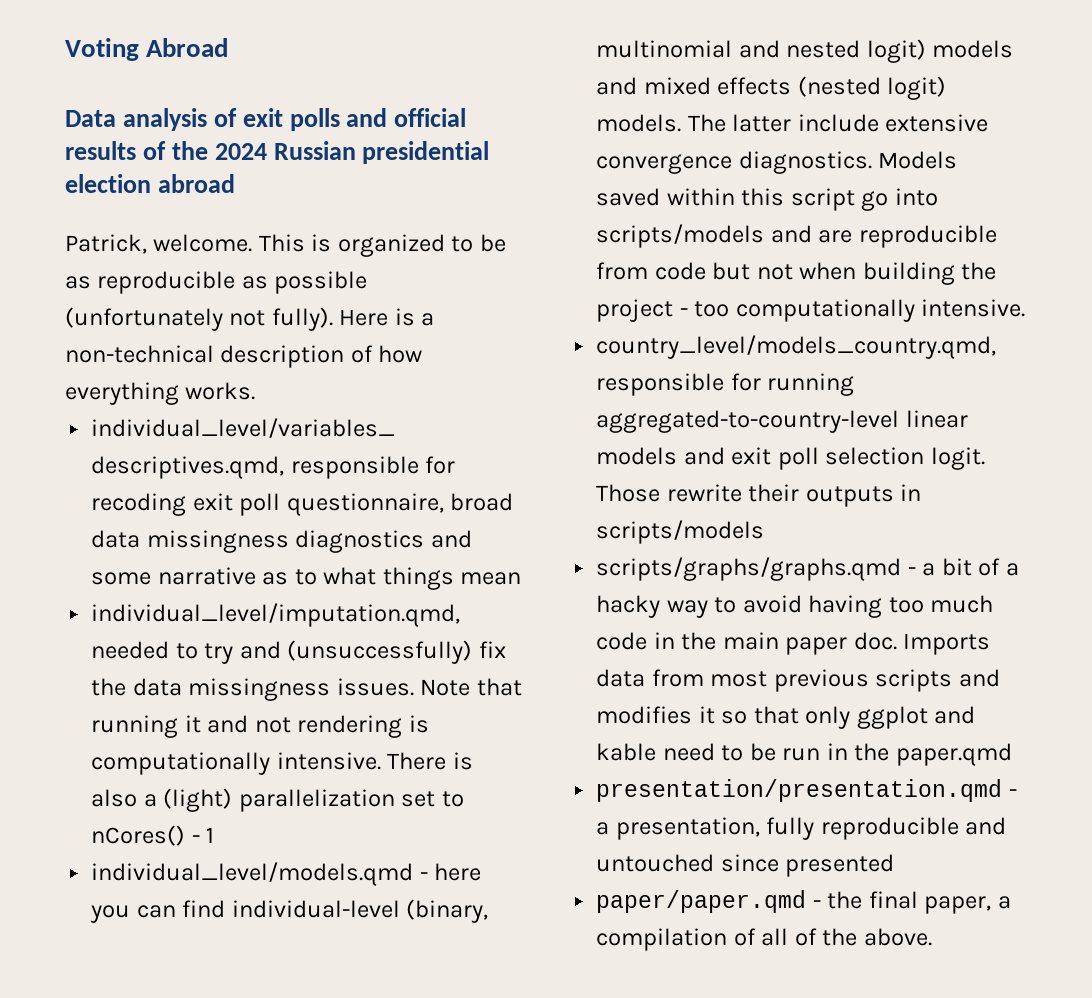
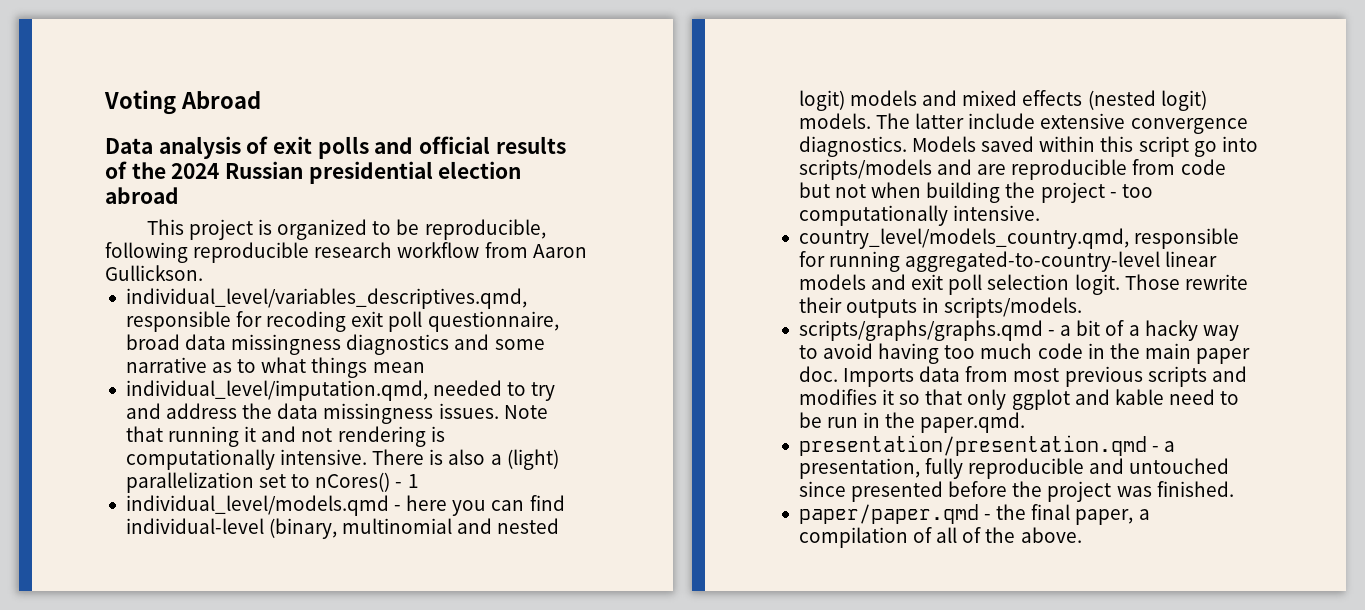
[65,234,305,254] Patrick, welcome. This -> [146,219,253,240] This project
[65,271,368,294] [65,307,435,331] [65,345,423,368] [65,382,256,405] as reproducible as possible (unfortunately not fully). Here is a non-technical description of how everything works. -> [424,219,546,240] [105,242,587,263] [105,265,203,281] reproducible, following reproducible research workflow from Aaron Gullickson.
[287,640,506,664] (unsuccessfully) fix -> [166,403,238,419] address
[596,520,765,544] scripts/models -> [944,297,1083,318] scripts/models.
[895,743,1012,766] paper.qmd -> [920,412,1026,433] paper.qmd.
(895, 865) none -> [948,481,1234,502] before the project was finished.

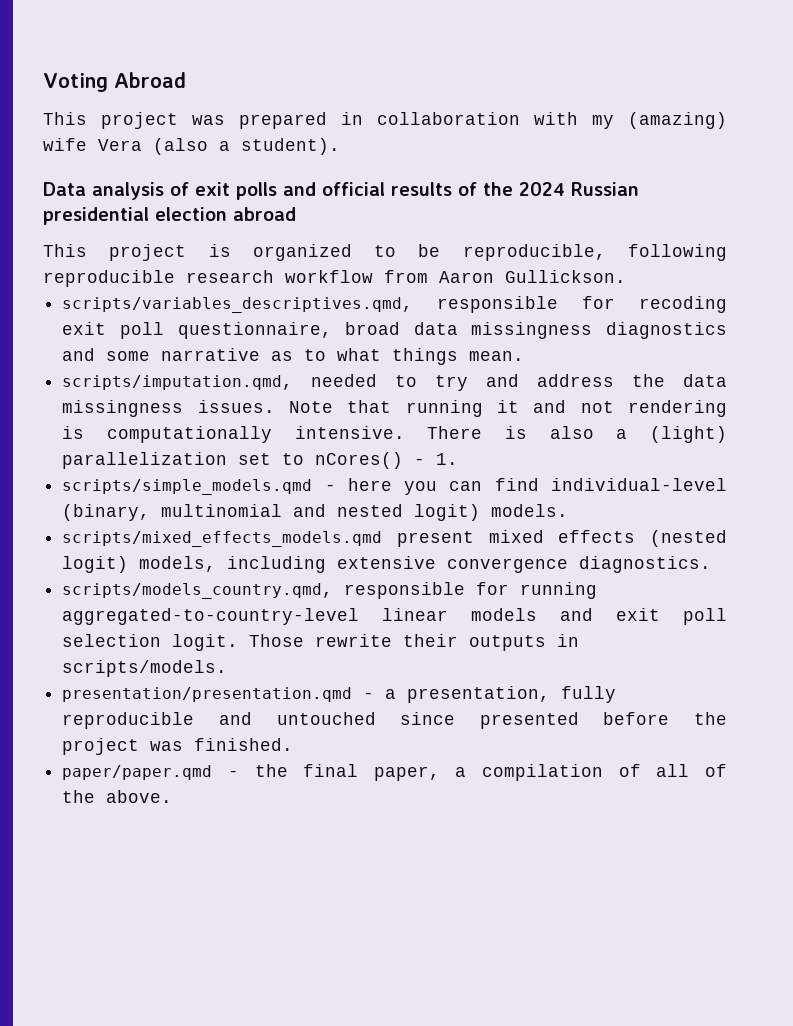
(261, 100) none -> [43,112,727,129] [43,138,340,155] // This project was prepared in collaboration with my (amazing) wife Vera (also a student).
[125,288,527,309] individual_level/variables_descriptives.qmd, -> [62,297,414,313] scripts/variables_descriptives.qmd,
[372,362,425,373] [125,380,428,401] mean // individual_level/imputation.qmd, -> [469,351,525,361] [62,375,294,390] mean. // scripts/imputation.qmd,
[407,474,419,488] [125,495,389,516] 1 // individual_level/models.qmd -> [436,453,459,465] [62,479,313,495] 1. // scripts/simple_models.qmd
[850,90,958,106] models and -> [491,504,569,517] [62,531,474,547] models. // scripts/mixed_effects_models.qmd present
[798,113,1036,129] models. The latter include -> [139,556,327,573] models, including
[912,136,1258,157] [798,159,1226,180] [798,182,1153,203] [798,205,1041,226] [798,228,1129,249] Models saved within this script go into scripts/models and are reproducible from code but not when building the project - too computationally intensive. // country_level/models_country.qmd, -> [62,583,334,599] // scripts/models_country.qmd,
[798,320,1239,341] [798,343,1251,364] [798,366,1247,387] [798,389,1240,410] [798,412,1026,433] // scripts/graphs/graphs.qmd - a bit of a hacky way to avoid having too much code in the main paper doc. Imports data from most previous scripts and modifies it so that only ggplot and kable need to be run in the paper.qmd. -> (228, 668) none

